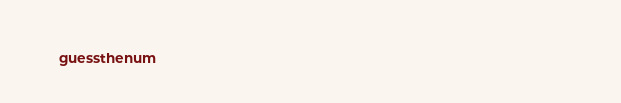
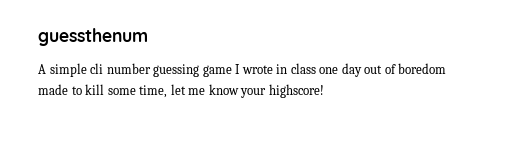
(156, 59) none -> [38,63,447,77] [38,84,324,98] // A simple cli number guessing game I wrote in class one day out of boredom made to kill some time, let me know your highscore!

